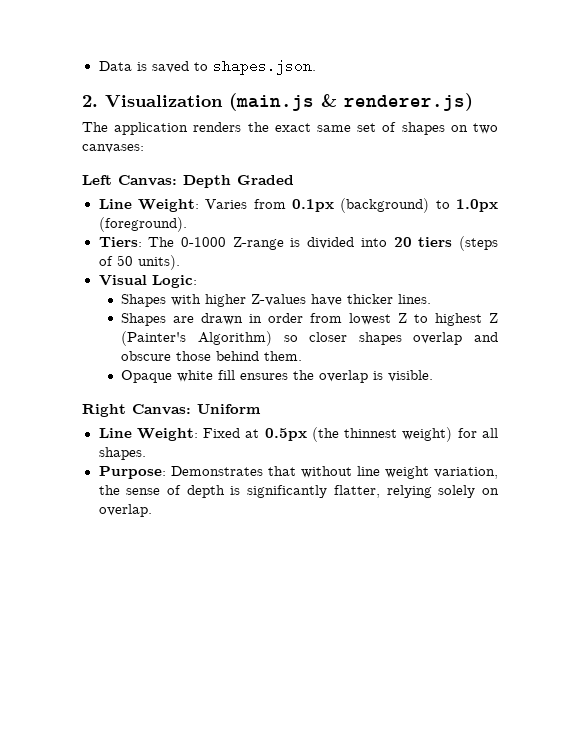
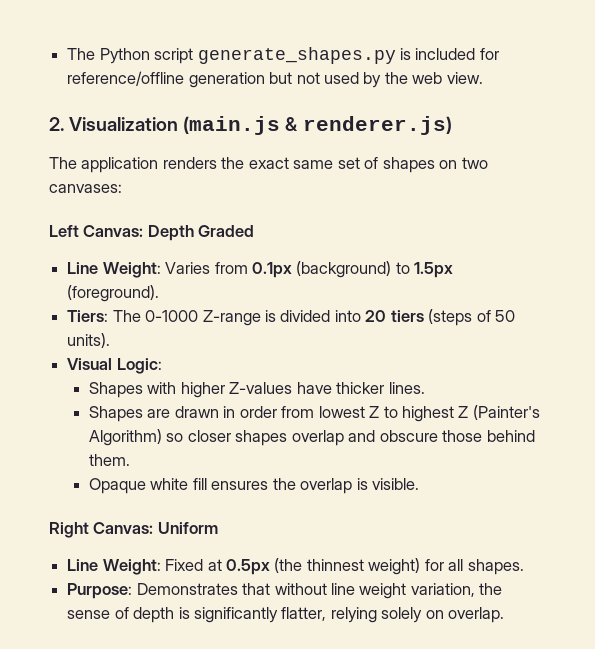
[98,59,316,75] Data is saved to shapes.json. -> [67,47,499,64] [67,71,483,88] The Python script generate_shapes.py is included for reference/offline generation but not used by the web view.
[455,199,498,212] 1.0px -> [414,262,454,278] 1.5px

